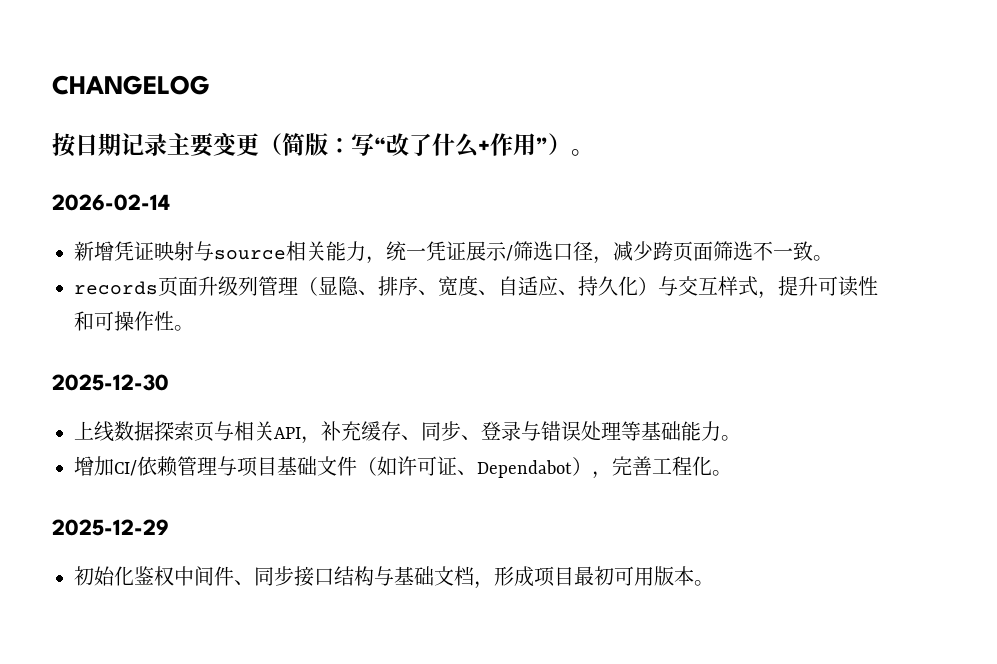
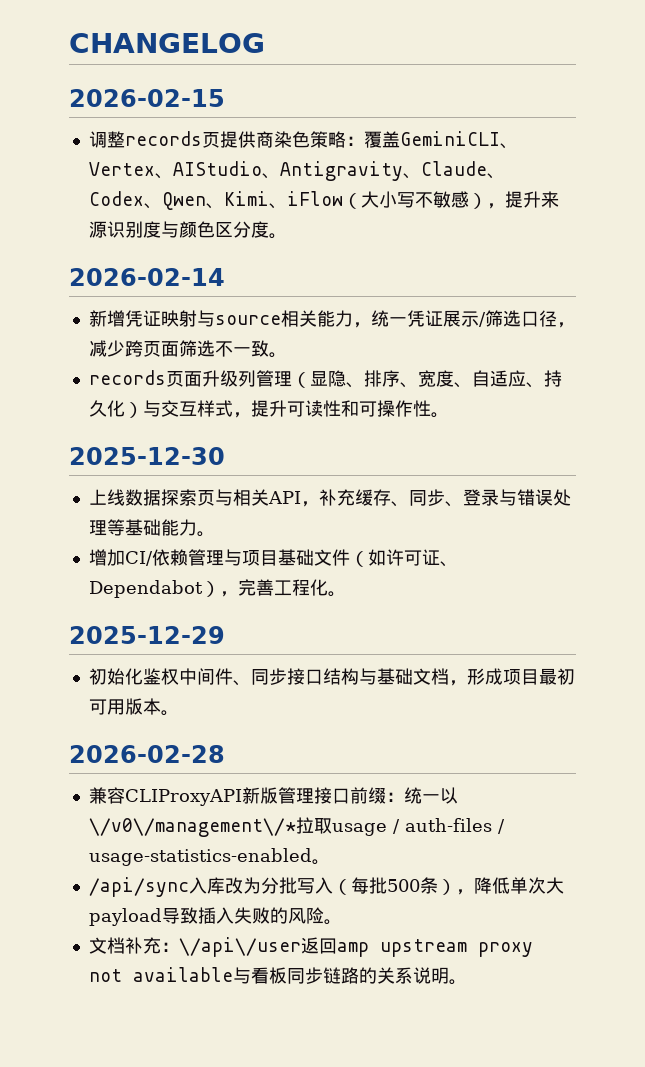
[52,132,571,158] 按日期记录主要变更（简版：写“改了什么+作用”） -> [69,89,225,107] [88,131,518,149] [88,161,505,181] [88,191,559,210] [88,221,269,238] 2026-02-15 // 调整records页提供商染色策略：覆盖GeminiCLI、Vertex、AIStudio、Antigravity、Claude、Codex、Qwen、Kimi、iFlow（大小写不敏感），提升来源识别度与颜色区分度
(714, 583) none -> [69,745,225,763] [88,787,458,806] [88,817,505,837] [88,848,330,866] [88,877,564,897] [88,907,342,926] [88,937,533,957] [88,967,467,985] // 2026-02-28 // 兼容CLIProxyAPI新版管理接口前缀：统一以\/v0\/management\/*拉取usage / auth-files / usage-statistics-enabled。 // /api/sync入库改为分批写入（每批500条），降低单次大payload导致插入失败的风险。 // 文档补充：\/api\/user返回amp upstream proxy not available与看板同步链路的关系说明。

